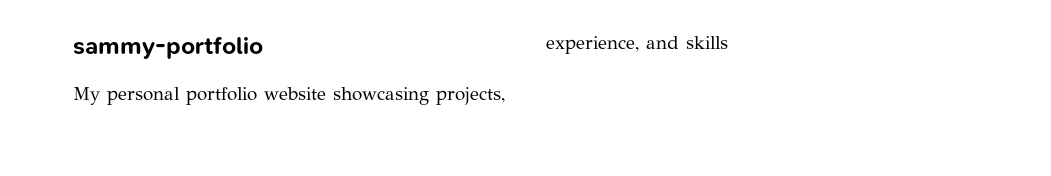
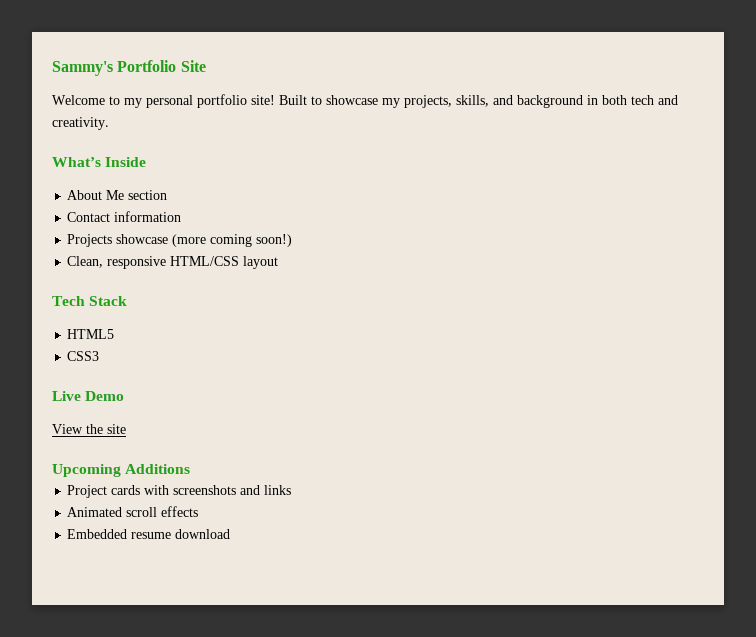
[73,36,263,59] [73,87,505,105] [546,36,728,54] sammy-portfolio // My personal portfolio website showcasing projects, experience, and skills -> [52,60,206,76] [52,94,678,108] [52,117,109,130] [52,157,147,167] [67,190,168,200] [67,211,182,222] [67,234,293,247] [67,256,279,269] [52,296,128,306] [67,329,115,339] [67,351,100,361] [52,391,125,401] [52,424,126,434] [52,464,191,477] [67,485,292,498] [67,506,199,517] [67,529,231,539] Sammy's Portfolio Site // Welcome to my personal portfolio site! Built to showcase my projects, skills, and background in both tech and creativity. // What’s Inside // About Me section // Contact information // Projects showcase (more coming soon!) // Clean, responsive HTML/CSS layout // Tech Stack // HTML5 // CSS3 // Live Demo // View the site // Upcoming Additions // Project cards with screenshots and links // Animated scroll effects // Embedded resume download

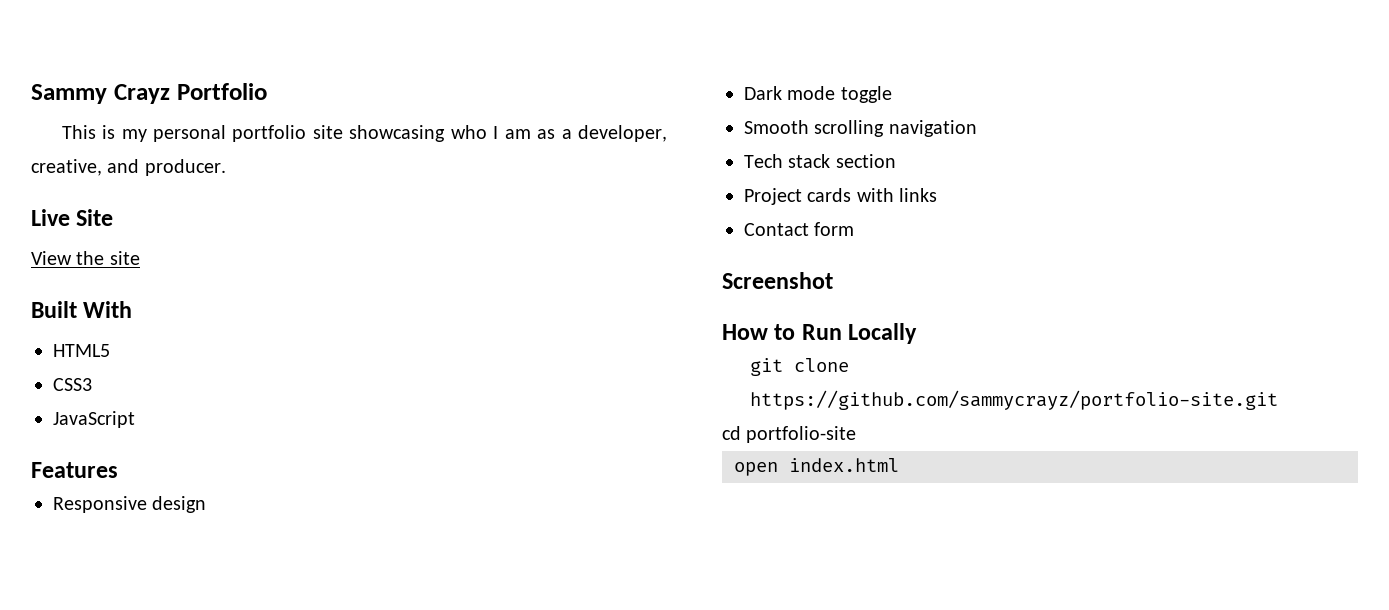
[52,61,113,76] Sammy's -> [31,84,170,104] Sammy Crayz
[180,60,206,72] [52,94,678,108] [52,117,109,130] [52,157,147,167] [67,190,168,200] [67,211,182,222] [67,234,293,247] [67,256,279,269] [52,296,128,306] [67,329,115,339] [67,351,100,361] [52,391,125,401] [52,424,126,434] [52,464,191,477] Site // Welcome to my personal portfolio site! Built to showcase my projects, skills, and background in both tech and creativity. // What’s Inside // About Me section // Contact information // Projects showcase (more coming soon!) // Clean, responsive HTML/CSS layout // Tech Stack // HTML5 // CSS3 // Live Demo // View the site // Upcoming Additions -> [61,125,667,142] [31,159,226,176] [31,209,114,226] [31,251,140,265] [31,301,133,318] [53,344,110,357] [53,378,92,391] [53,411,135,428] [31,462,118,478] [53,496,207,513] [744,86,892,103] [744,120,977,137] [744,154,896,168] // This is my personal portfolio site showcasing who I am as a developer, creative, and producer. // Live Site // View the site // Built With // HTML5 // CSS3 // JavaScript // Features // Responsive design // Dark mode toggle // Smooth scrolling navigation // Tech stack section
[173,485,261,495] screenshots and -> (894, 195) none
[67,506,199,517] [67,529,231,539] Animated scroll effects // Embedded resume download -> [744,222,855,236] [722,272,833,289] [722,323,918,344] [749,358,849,376] [749,390,1278,410] [722,426,857,443] [734,458,899,476] Contact form // Screenshot // How to Run Locally // git clone https://github.com/sammycrayz/portfolio-site.git // cd portfolio-site // open index.html

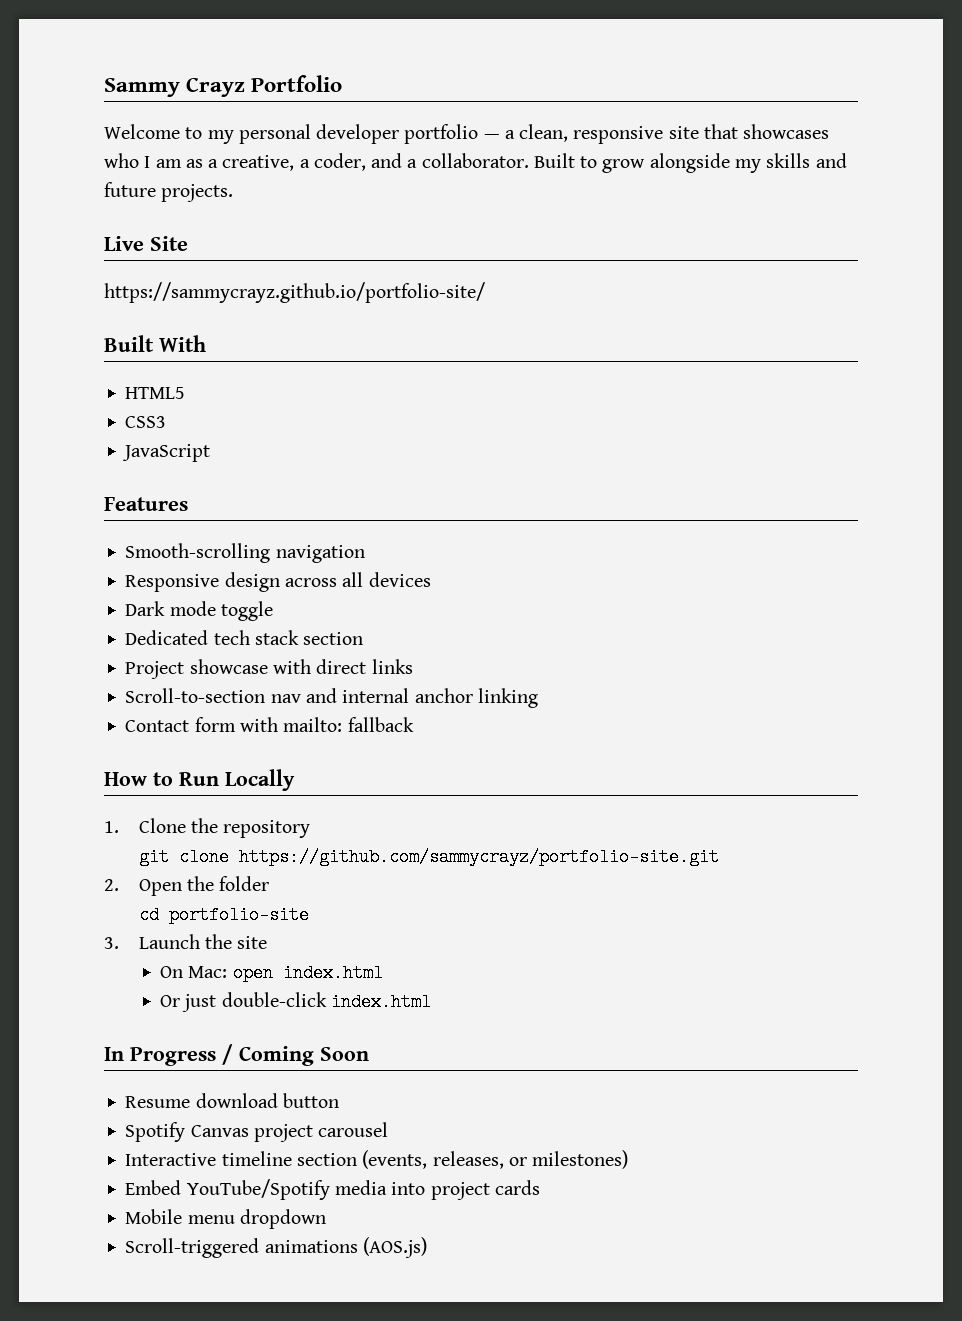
[61,125,446,142] This is my personal portfolio site showcasing -> [104,124,830,144] Welcome to my personal developer portfolio — a clean, responsive site that showcases
[577,125,667,142] [31,159,226,176] developer, creative, and producer. -> [222,153,847,173] [104,182,234,202] creative, a coder, and a collaborator. Built to grow alongside my skills and future projects.
[31,251,140,265] View the site -> [104,282,485,303] https://sammycrayz.github.io/portfolio-site/
(118, 470) none -> [125,543,365,563] // Smooth-scrolling navigation
(207, 504) none -> [284,572,431,587] across all devices
[744,120,977,137] [744,154,783,168] Smooth scrolling navigation // Tech -> [125,630,250,645] Dedicated tech
[807,188,938,202] cards with links -> [189,659,413,674] [125,688,538,708] showcase with direct links // Scroll-to-section nav and internal anchor linking
[722,272,833,289] // Screenshot -> [239,717,414,732] with mailto: fallback
(918, 333) none -> [104,818,311,838] // 1. Clone the repository
[722,426,857,443] [734,458,899,476] cd portfolio-site // open index.html -> [104,876,270,896] [138,906,309,924] [104,934,268,949] [160,964,383,982] [160,992,431,1012] [104,1044,369,1066] [125,1093,339,1108] [125,1122,389,1142] [125,1150,629,1169] [125,1179,540,1200] [125,1209,326,1229] [125,1237,427,1258] 2. Open the folder // cd portfolio-site // 3. Launch the site // On Mac: open index.html // Or just double-click index.html // In Progress / Coming Soon // Resume download button // Spotify Canvas project carousel // Interactive timeline section (events, releases, or milestones) // Embed YouTube/Spotify media into project cards // Mobile menu dropdown // Scroll-triggered animations (AOS.js)

